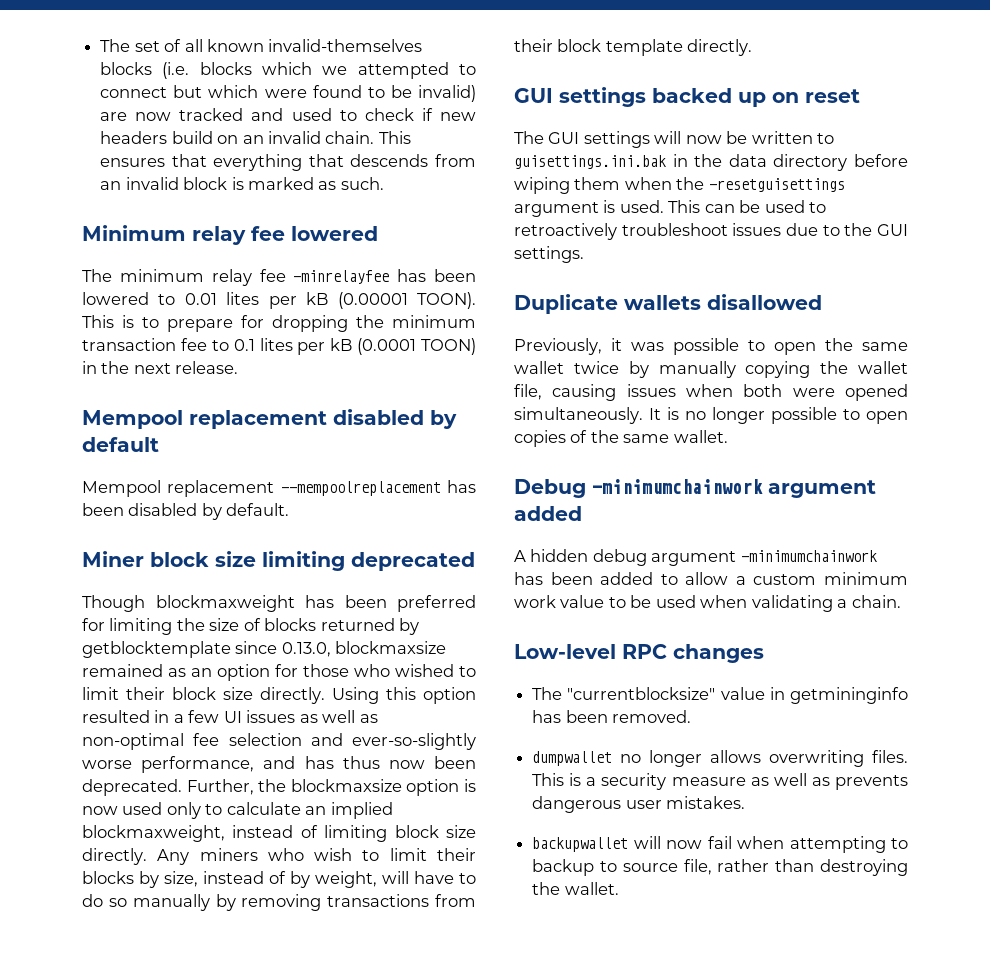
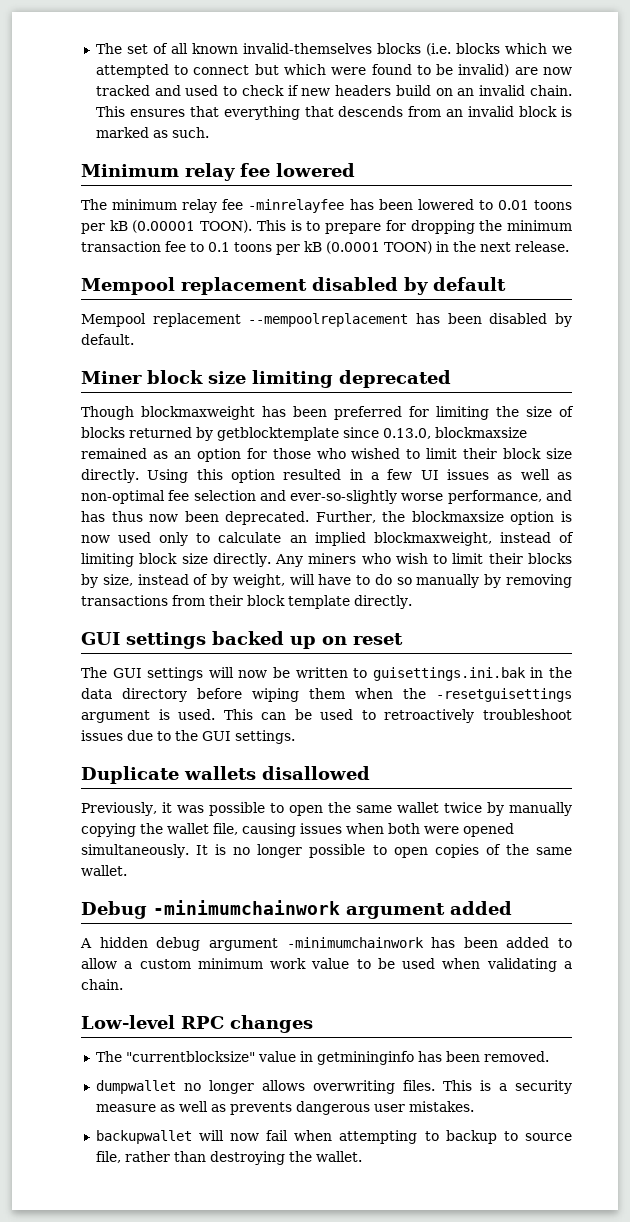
[226,292,260,305] lites -> [534,200,573,210] toons
[259,338,293,351] lites -> [234,242,272,252] toons

